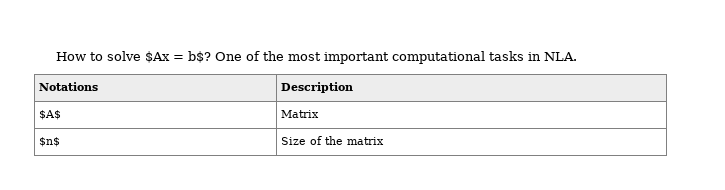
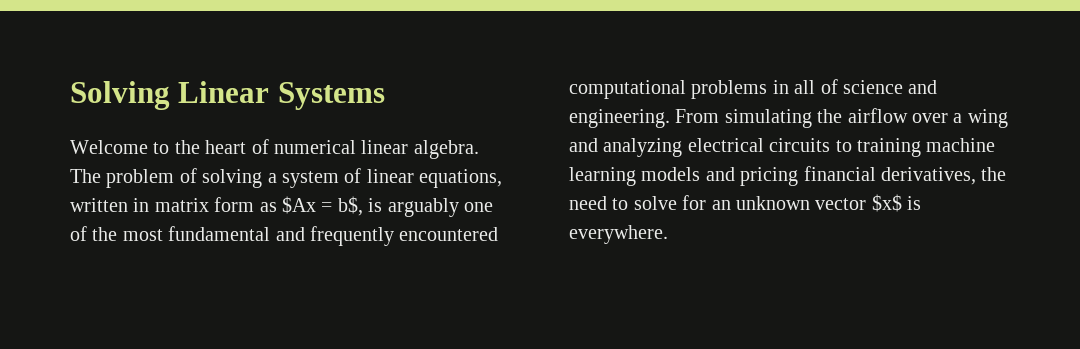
[56,51,578,64] [39,82,99,91] [281,82,354,93] [39,110,62,120] [281,110,320,118] [39,137,61,147] [281,136,385,145] How to solve $Ax = b$? One of the most important computational tasks in NLA. // Notations | Description // $A$ | Matrix // $n$ | Size of the matrix -> [70,81,385,110] [70,139,479,159] [70,168,503,188] [70,196,493,217] [70,226,499,246] [569,79,938,99] [569,108,1008,128] [569,138,996,157] [569,166,1007,186] [569,194,922,212] [569,225,668,244] Solving Linear Systems // Welcome to the heart of numerical linear algebra. The problem of solving a system of linear equations, written in matrix form as $Ax = b$, is arguably one of the most fundamental and frequently encountered computational problems in all of science and engineering. From simulating the airflow over a wing and analyzing electrical circuits to training machine learning models and pricing financial derivatives, the need to solve for an unknown vector $x$ is everywhere.

